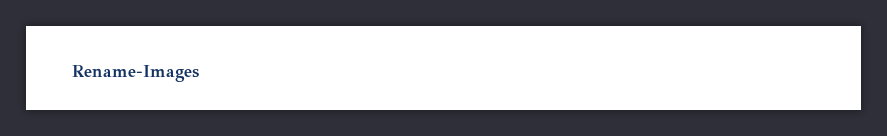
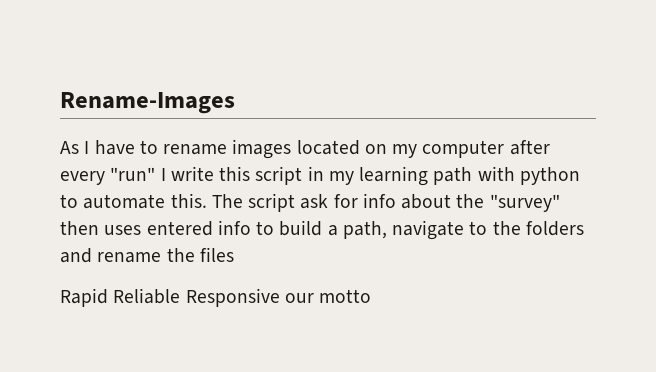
(199, 73) none -> [60,139,550,159] [60,166,580,186] [60,193,560,212] [60,220,584,240] [60,247,234,263] [60,288,372,307] // As I have to rename images located on my computer after every "run" I write this script in my learning path with python to automate this. The script ask for info about the "survey" then uses entered info to build a path, navigate to the folders and rename the files // Rapid Reliable Responsive our motto

